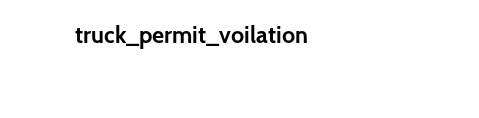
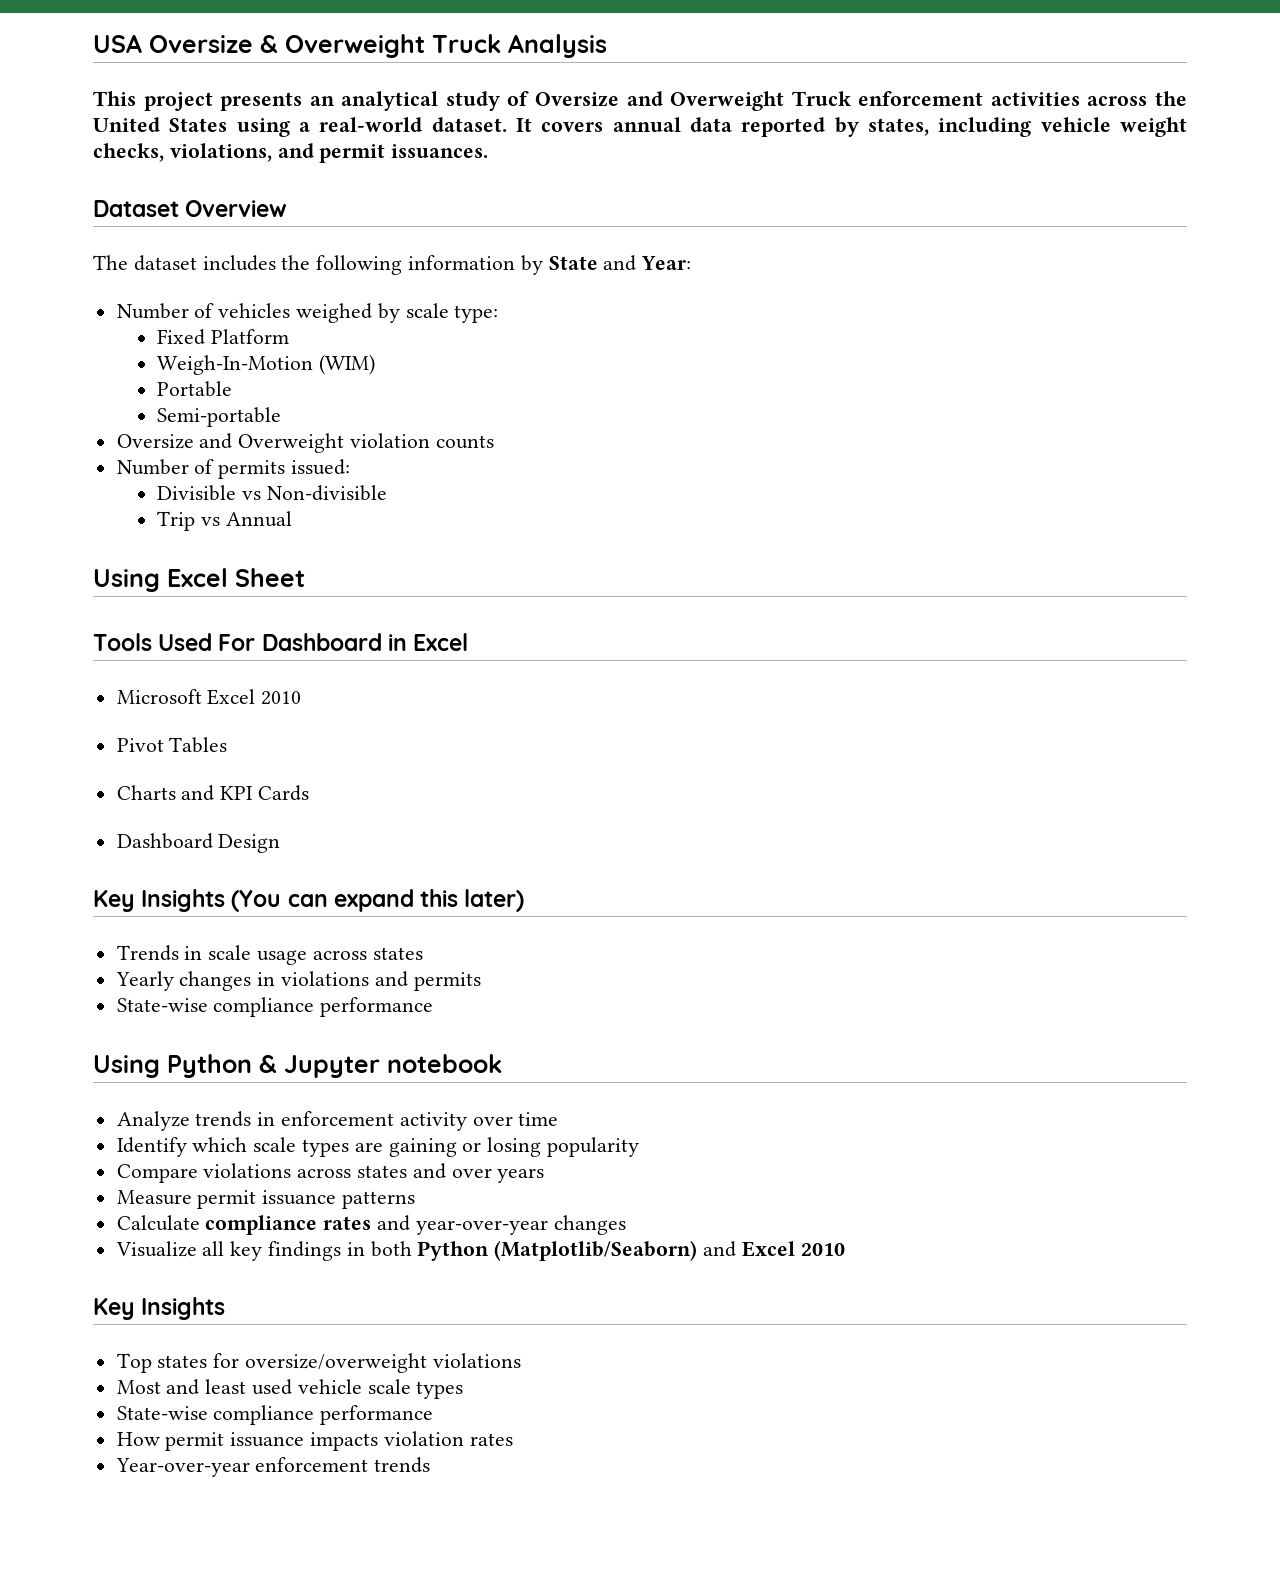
[75,25,308,49] truck_permit_voilation -> [93,34,607,58] [93,91,1187,111] [93,117,1188,137] [93,143,489,163] [93,200,288,217] [93,255,692,275] [116,303,499,323] [157,329,290,345] [157,354,376,375] [157,381,233,397] [157,407,282,427] [116,433,494,453] [116,459,351,479] [157,485,387,501] [157,511,292,531] [93,568,305,592] [93,633,469,651] [116,689,302,705] [116,737,228,753] [116,785,310,801] [116,833,281,853] [93,889,525,912] [116,945,423,965] [115,971,481,991] [116,997,434,1017] [93,1054,502,1078] [116,1111,559,1131] [116,1137,640,1157] [116,1163,545,1183] [116,1190,416,1209] [116,1215,626,1235] [115,1240,845,1261] [93,1297,226,1320] [116,1353,521,1373] [116,1379,464,1399] [116,1405,434,1425] [116,1431,513,1451] [115,1457,431,1477] USA Oversize & Overweight Truck Analysis // This project presents an analytical study of Oversize and Overweight Truck enforcement activities across the United States using a real-world dataset. It covers annual data reported by states, including vehicle weight checks, violations, and permit issuances. // Dataset Overview // The dataset includes the following information by State and Year: // Number of vehicles weighed by scale type: // Fixed Platform // Weigh-In-Motion (WIM) // Portable // Semi-portable // Oversize and Overweight violation counts // Number of permits issued: // Divisible vs Non-divisible // Trip vs Annual // Using Excel Sheet // Tools Used For Dashboard in Excel // Microsoft Excel 2010 // Pivot Tables // Charts and KPI Cards // Dashboard Design // Key Insights (You can expand this later) // Trends in scale usage across states // Yearly changes in violations and permits // State-wise compliance performance // Using Python & Jupyter notebook // Analyze trends in enforcement activity over time // Identify which scale types are gaining or losing popularity // Compare violations across states and over years // Measure permit issuance patterns // Calculate compliance rates and year-over-year changes // Visualize all key findings in both Python (Matplotlib/Seaborn) and Excel 2010 // Key Insights // Top states for oversize/overweight violations // Most and least used vehicle scale types // State-wise compliance performance // How permit issuance impacts violation rates // Year-over-year enforcement trends

